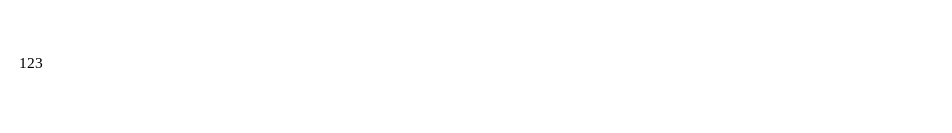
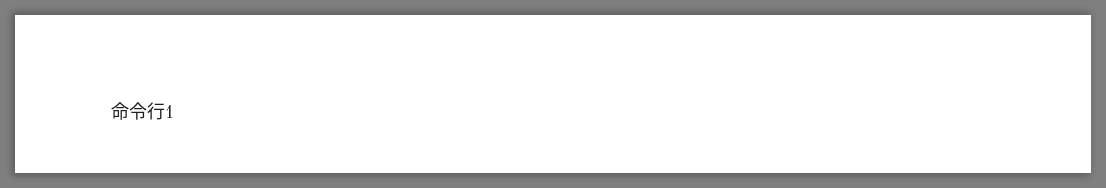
[19,58,43,68] 123 -> [111,102,174,120] 命令行1

